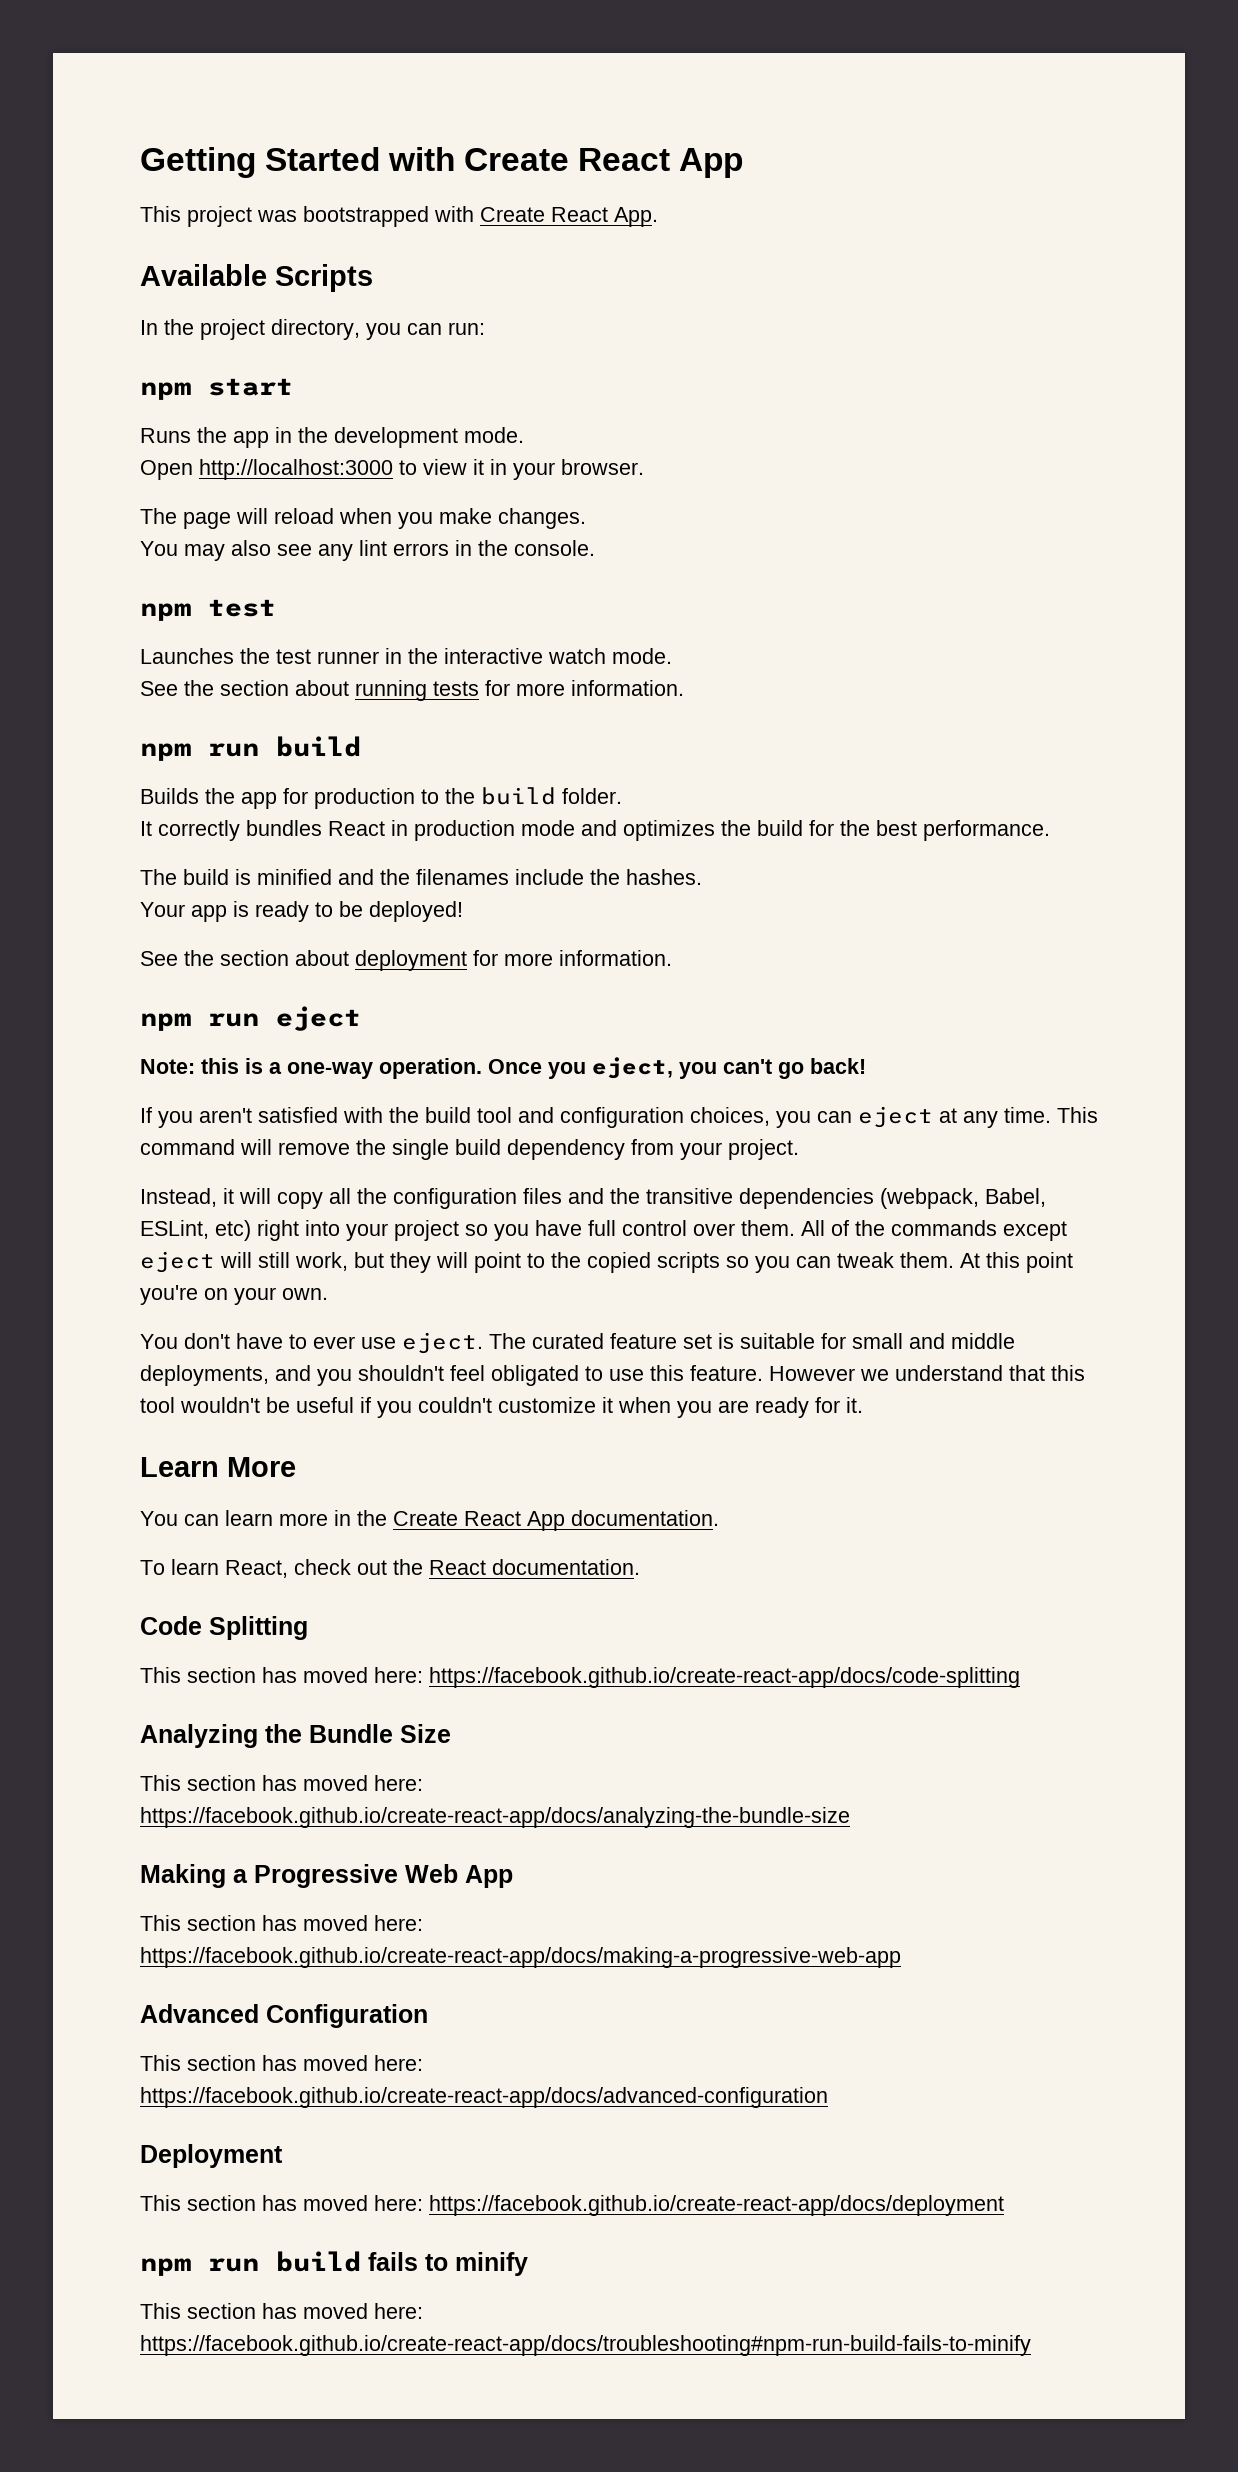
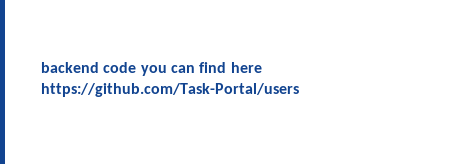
[140,147,744,178] [140,206,658,227] [140,264,373,292] [140,319,485,340] [140,378,293,400] [140,427,524,448] [140,459,644,480] [140,508,586,529] [140,540,595,561] [140,599,276,621] [140,648,672,664] [140,680,684,701] [140,736,361,761] [140,787,622,809] [140,820,1050,841] [140,869,702,885] [140,901,463,922] [140,950,672,971] [140,1006,361,1031] [140,1057,866,1079] [140,1106,1098,1128] [140,1139,799,1160] [140,1188,1046,1209] [140,1220,1067,1241] [140,1251,1073,1273] [140,1285,328,1305] [140,1332,1015,1354] [140,1365,1085,1386] [140,1397,863,1418] [140,1457,296,1477] [140,1510,719,1531] [140,1559,640,1578] [140,1616,308,1640] [140,1667,1020,1688] [140,1724,451,1748] [140,1775,423,1791] [140,1807,850,1828] [140,1864,513,1888] [140,1915,423,1931] [140,1947,901,1968] [140,2004,428,2028] [140,2055,423,2071] [140,2087,828,2108] [140,2144,283,2168] [140,2195,1004,2216] [140,2251,528,2276] [140,2303,423,2319] [140,2335,1031,2356] Getting Started with Create React App // This project was bootstrapped with Create React App. // Available Scripts // In the project directory, you can run: // npm start // Runs the app in the development mode. // Open http://localhost:3000 to view it in your browser. // The page will reload when you make changes. // You may also see any lint errors in the console. // npm test // Launches the test runner in the interactive watch mode. // See the section about running tests for more information. // npm run build // Builds the app for production to the build folder. // It correctly bundles React in production mode and optimizes the build for the best performance. // The build is minified and the filenames include the hashes. // Your app is ready to be deployed! // See the section about deployment for more information. // npm run eject // Note: this is a one-way operation. Once you eject, you can't go back! // If you aren't satisfied with the build tool and configuration choices, you can eject at any time. This command will remove the single build dependency from your project. // Instead, it will copy all the configuration files and the transitive dependencies (webpack, Babel, ESLint, etc) right into your project so you have full control over them. All of the commands except eject will still work, but they will point to the copied scripts so you can tweak them. At this point you're on your own. // You don't have to ever use eject. The curated feature set is suitable for small and middle deployments, and you shouldn't feel obligated to use this feature. However we understand that this tool wouldn't be useful if you couldn't customize it when you are ready for it. // Learn More // You can learn more in the Create React App documentation. // To learn React, check out the React documentation. // Code Splitting // This section has moved here: https://facebook.github.io/create-react-app/docs/code-splitting // Analyzing the Bundle Size // This section has moved here: https://facebook.github.io/create-react-app/docs/analyzing-the-bundle-size // Making a Progressive Web App // This section has moved here: https://facebook.github.io/create-react-app/docs/making-a-progressive-web-app // Advanced Configuration // This section has moved here: https://facebook.github.io/create-react-app/docs/advanced-configuration // Deployment // This section has moved here: https://facebook.github.io/create-react-app/docs/deployment // npm run build fails to minify // This section has moved here: https://facebook.github.io/create-react-app/docs/troubleshooting#npm-run-build-fails-to-minify -> [41,62,262,76] [41,83,299,97] backend code you can find here https://github.com/Task-Portal/users

